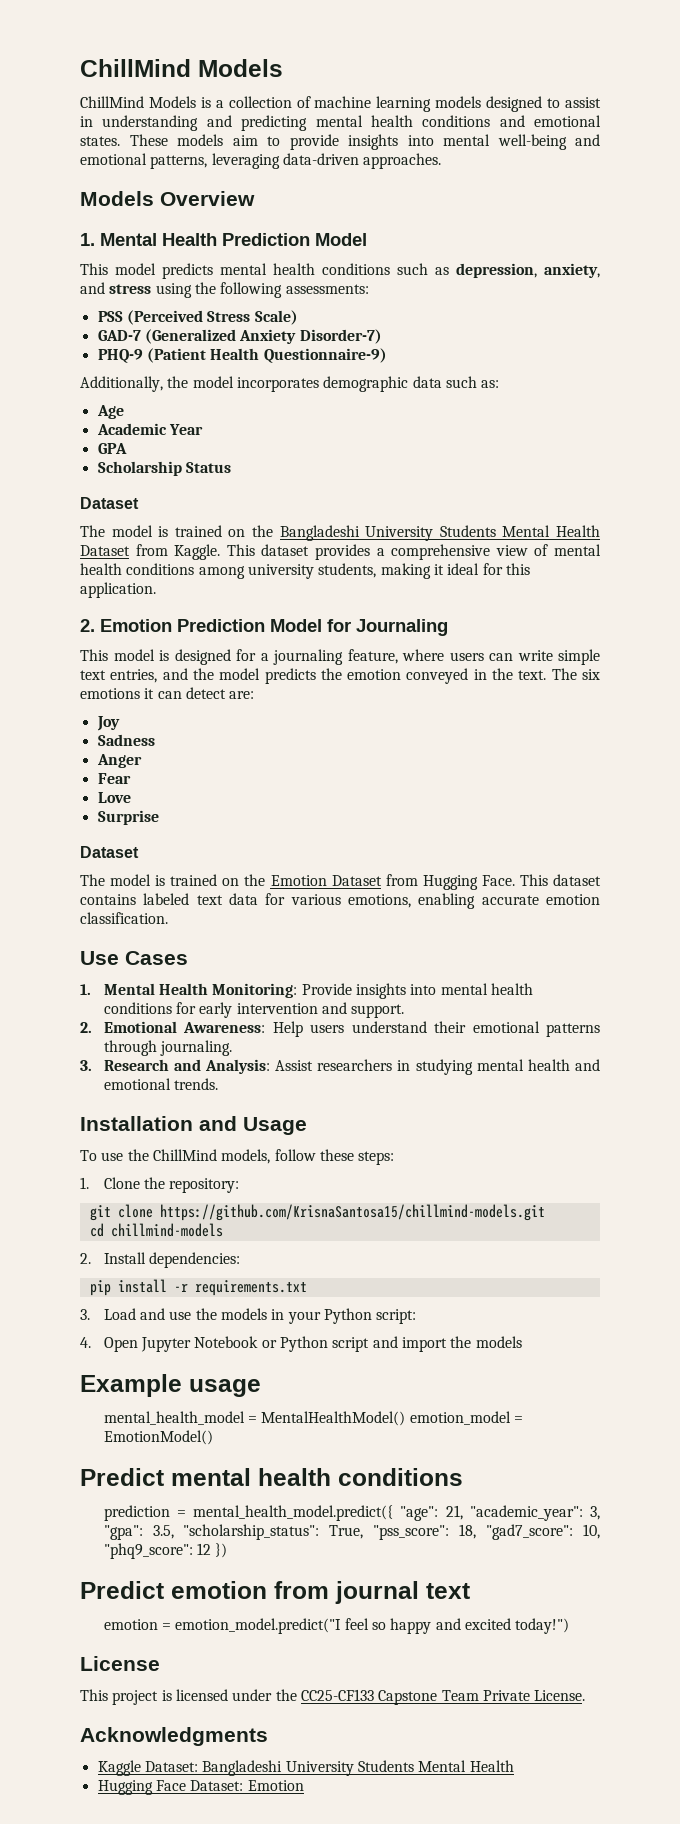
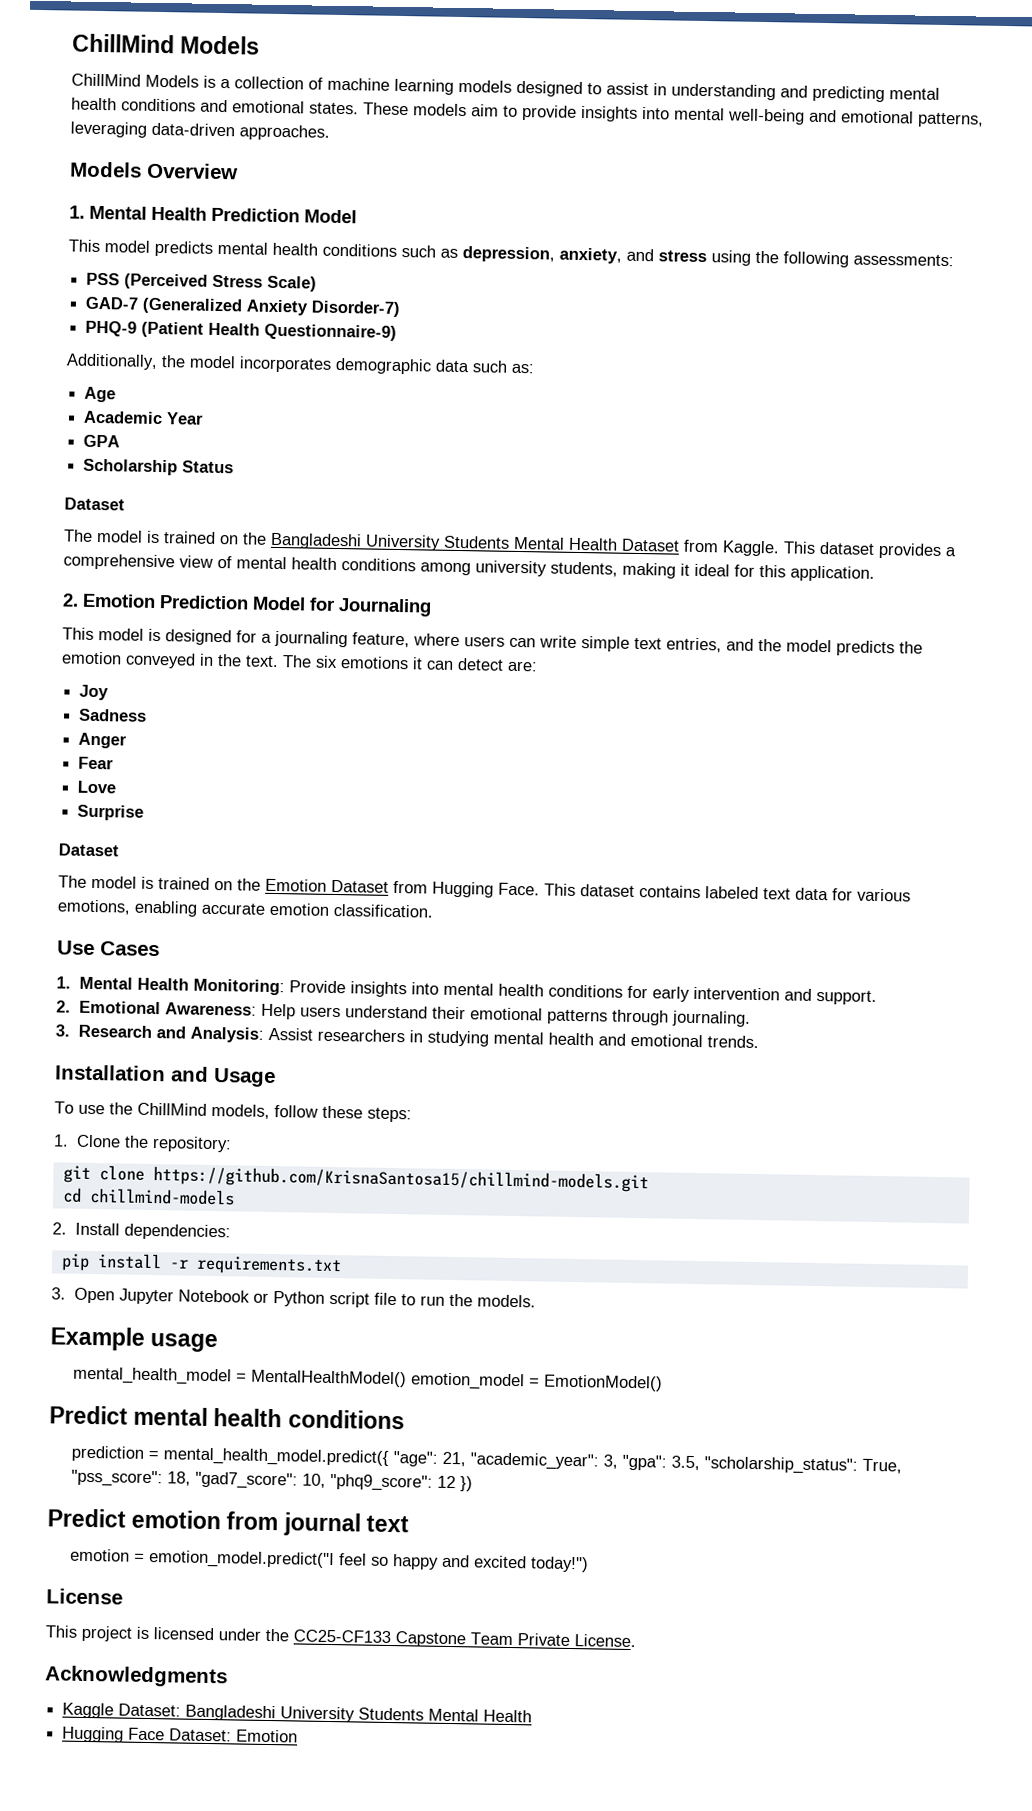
[103,1308,417,1324] [80,1337,91,1348] Load and use the models in your Python script: // 4. -> (66, 1293) none
[372,1336,522,1352] and import the models -> [373,1292,536,1308] file to run the models.

